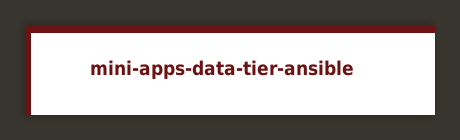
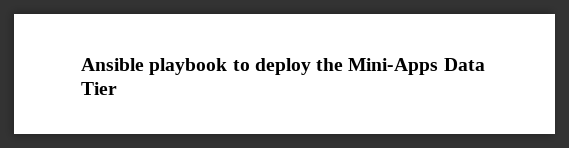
[90,60,354,79] mini-apps-data-tier-ansible -> [81,58,485,75] [81,82,117,95] Ansible playbook to deploy the Mini-Apps Data Tier

